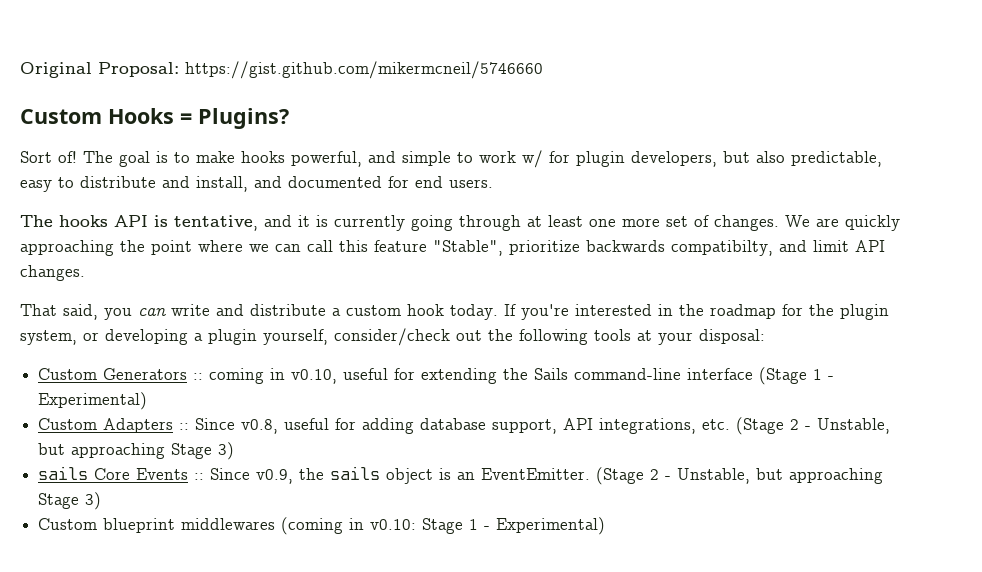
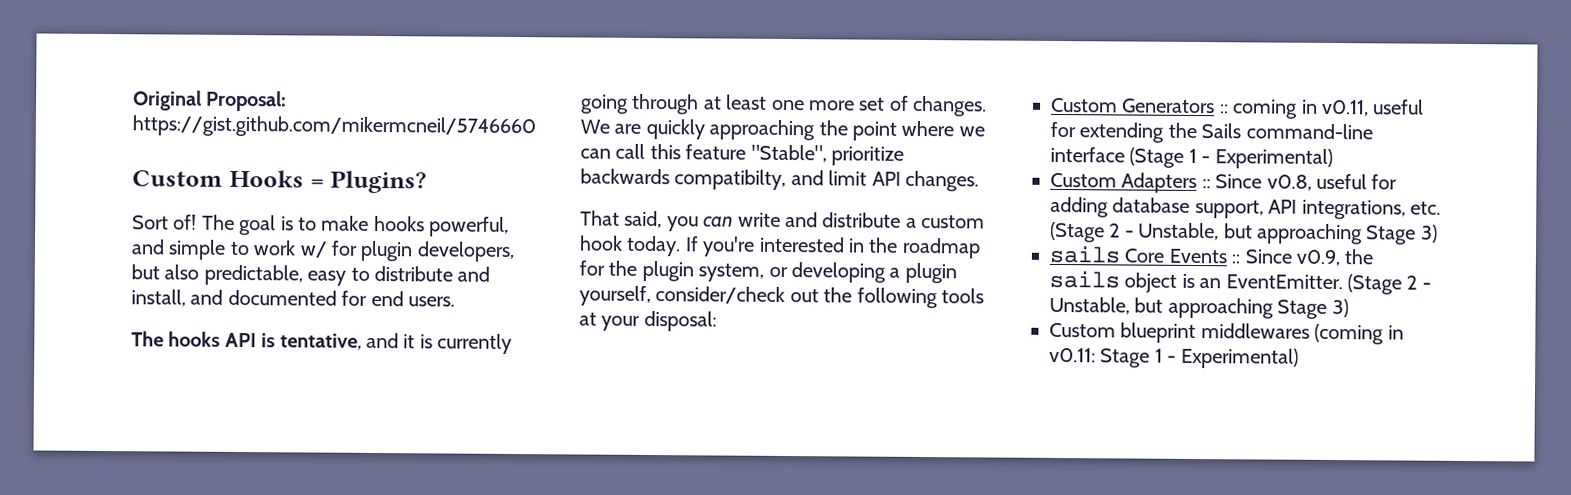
[291,369,338,384] v0.10, -> [1321,99,1369,117] v0.11,
[370,519,417,530] v0.10: -> [1049,347,1096,363] v0.11:

